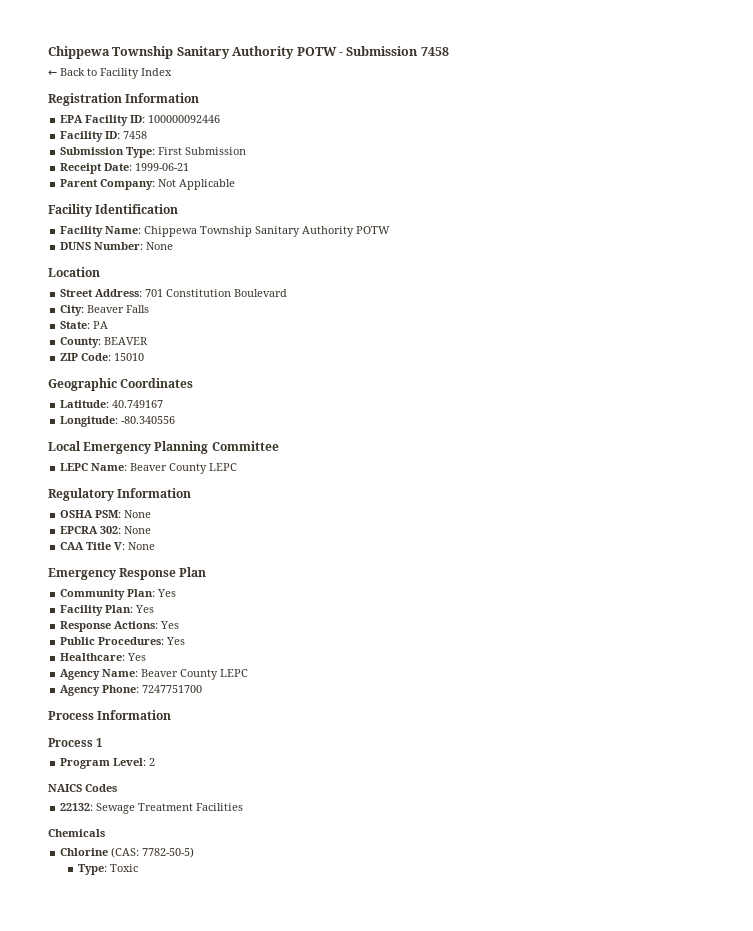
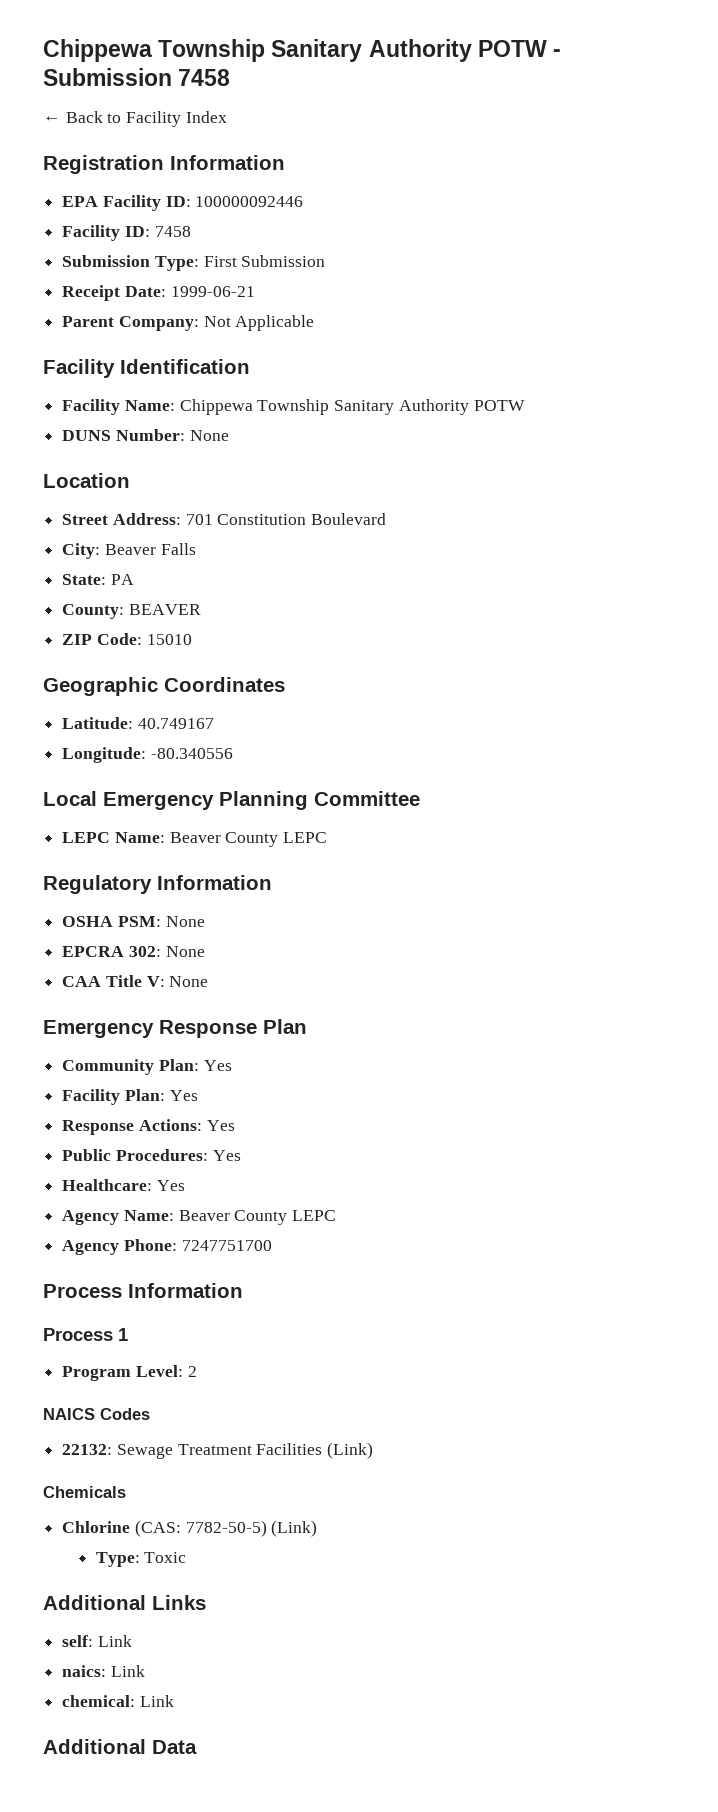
(244, 807) none -> [327,1442,374,1459] (Link)
(195, 852) none -> [271,1520,318,1537] (Link)
(139, 868) none -> [43,1595,206,1610] [62,1635,132,1647] [62,1665,145,1677] [62,1695,174,1707] [43,1739,197,1754] // Additional Links // self: Link // naics: Link // chemical: Link // Additional Data

